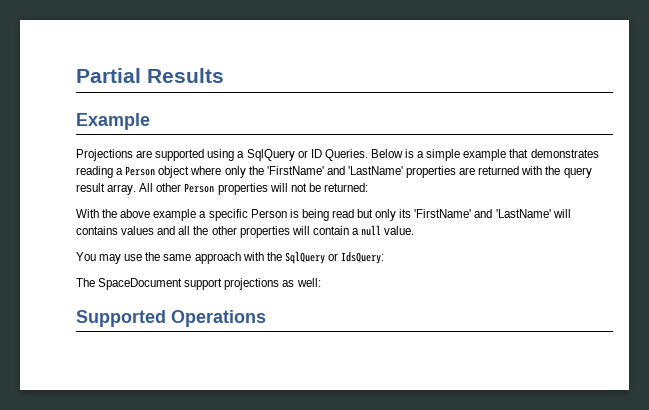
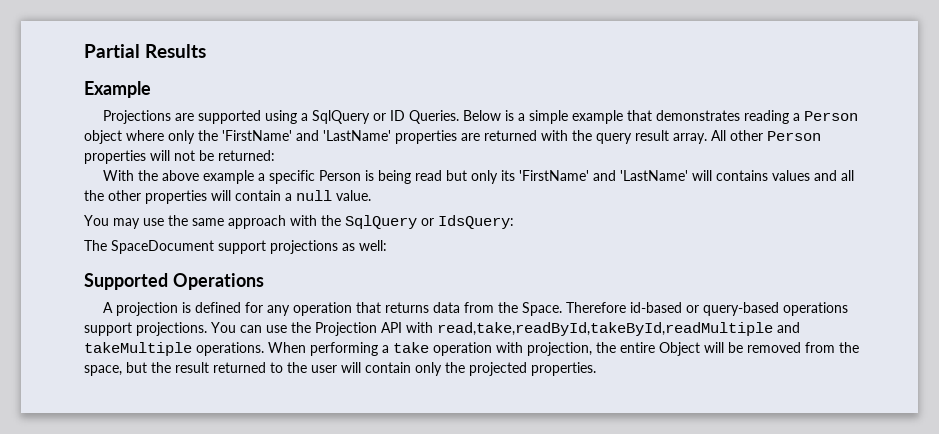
(266, 318) none -> [103,302,849,316] [84,322,800,336] [84,342,859,356] [84,362,596,376] // A projection is defined for any operation that returns data from the Space. Therefore id-based or query-based operations support projections. You can use the Projection API with read,take,readById,takeById,readMultiple and takeMultiple operations. When performing a take operation with projection, the entire Object will be removed from the space, but the result returned to the user will contain only the projected properties.

